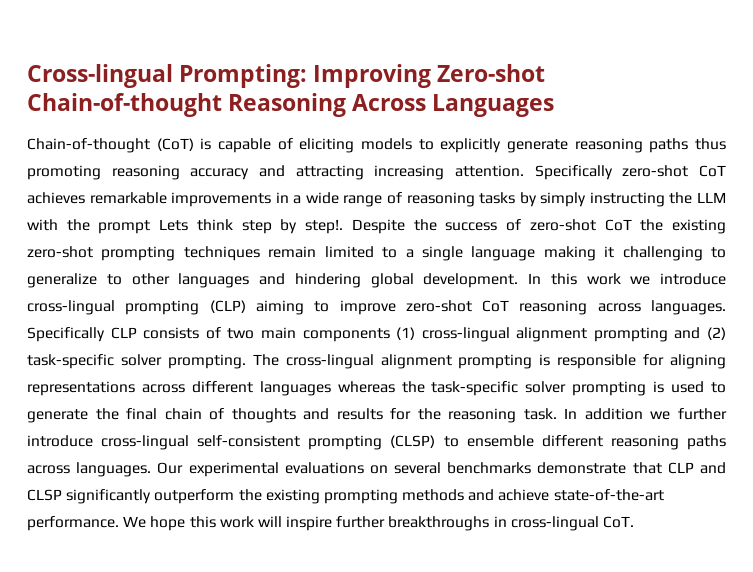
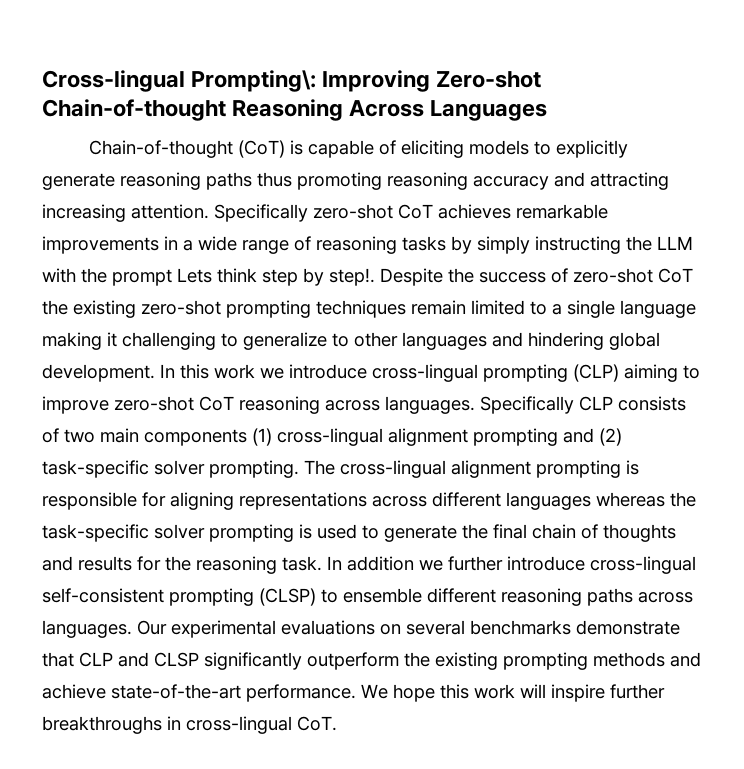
[179,64,308,88] Prompting: -> [191,70,317,92] Prompting\:

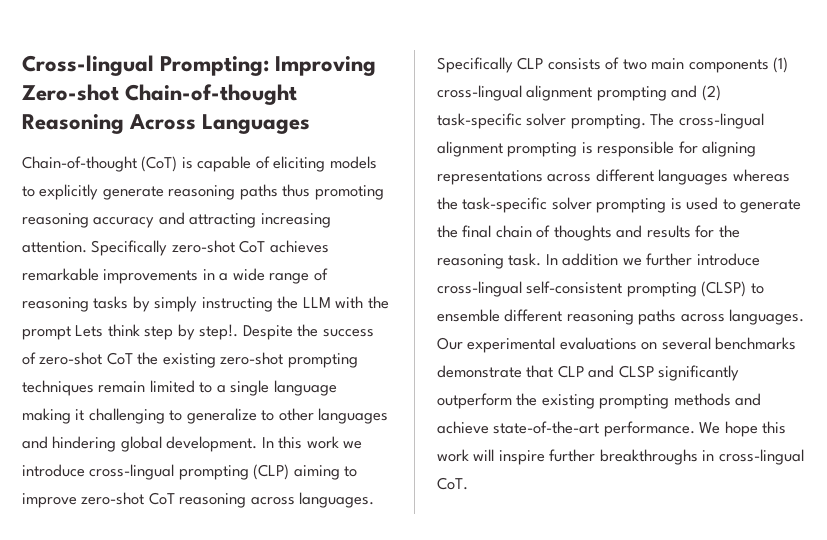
[191,70,317,92] Prompting\: -> [160,56,270,76] Prompting:

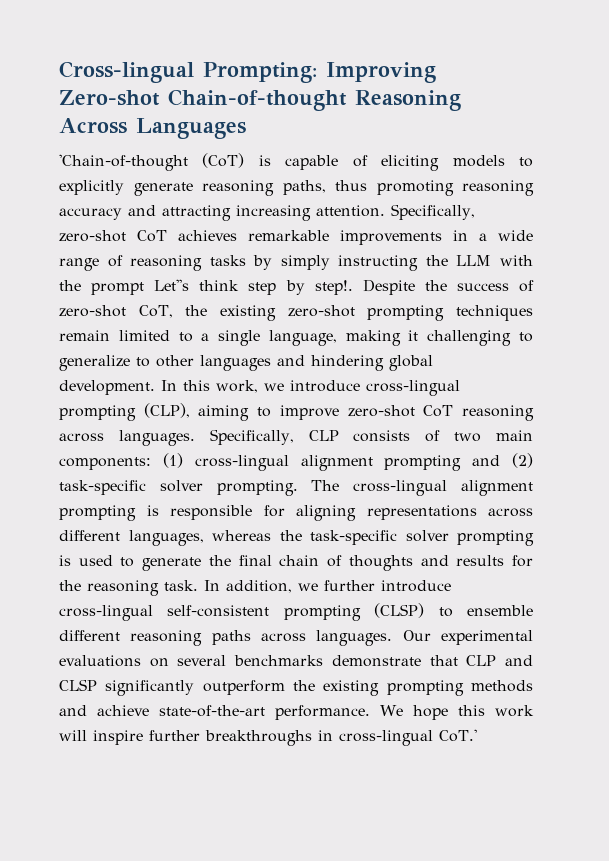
[22,156,137,172] Chain-of-thought -> [59,154,188,171] 'Chain-of-thought
[239,184,278,200] paths -> [282,180,326,195] paths,
[91,240,168,256] Specifically -> [391,204,475,220] Specifically,
[75,325,104,337] Lets -> [154,279,190,291] Let''s
[106,352,133,365] CoT -> [138,305,173,318] CoT,
[273,380,337,396] language -> [268,330,337,346] language,
[306,436,339,449] work -> [216,380,258,393] work,
[253,464,290,480] (CLP) -> [143,403,190,418] (CLP),
[437,57,513,73] Specifically -> [209,429,294,445] Specifically,
[688,59,769,73] components -> [59,457,151,470] components:
[658,169,729,185] languages -> [128,530,204,546] languages,
[562,253,619,266] addition -> [226,580,292,593] addition,
[437,477,468,490] CoT. -> [439,729,477,742] CoT.'

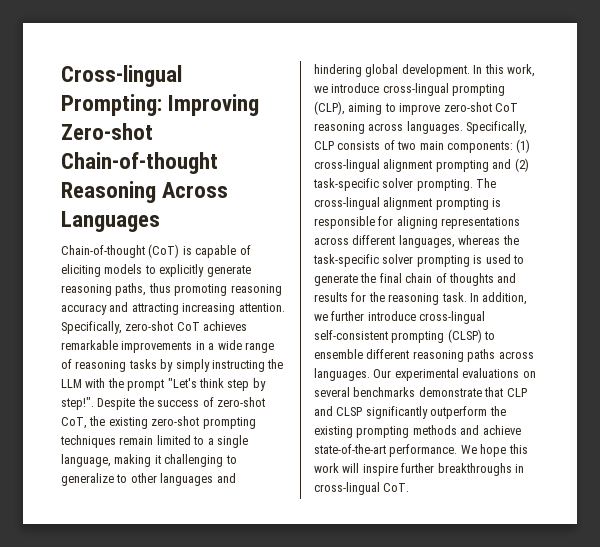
[59,154,188,171] 'Chain-of-thought -> [61,245,145,258] Chain-of-thought
[154,279,190,291] Let''s -> [167,378,197,388] "Let's
[314,280,353,295] step!. -> [61,397,94,410] step!".
[439,729,477,742] CoT.' -> [383,483,410,492] CoT.

